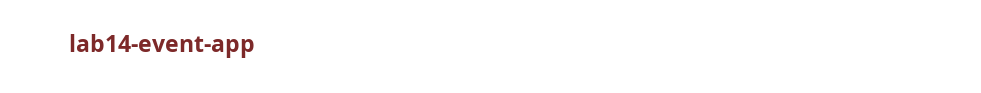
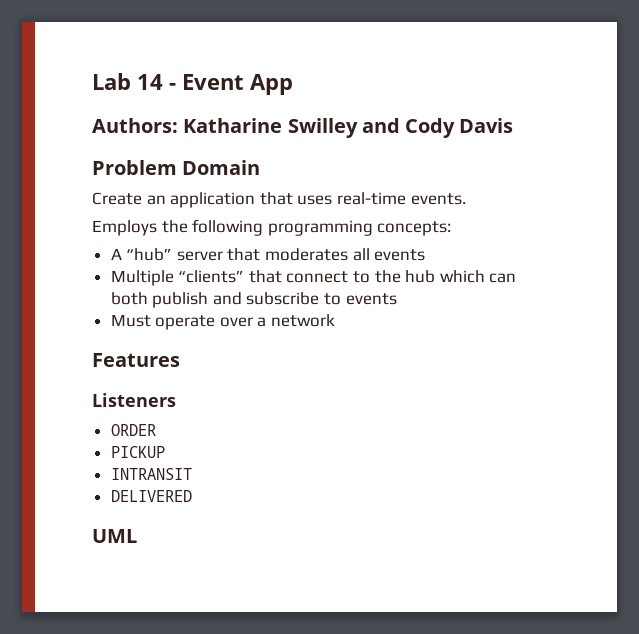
[69,34,255,58] lab14-event-app -> [92,73,293,95] [92,118,514,138] [92,160,261,175] [92,192,466,208] [92,219,452,236] [110,248,426,261] [110,270,517,286] [110,292,397,308] [110,314,336,330] [92,353,180,367] [92,393,176,407] [110,424,156,436] [110,446,165,458] [110,468,192,480] [110,490,192,502] [92,529,137,543] Lab 14 - Event App // Authors: Katharine Swilley and Cody Davis // Problem Domain // Create an application that uses real-time events. // Employs the following programming concepts: // A “hub” server that moderates all events // Multiple “clients” that connect to the hub which can both publish and subscribe to events // Must operate over a network // Features // Listeners // ORDER // PICKUP // INTRANSIT // DELIVERED // UML

